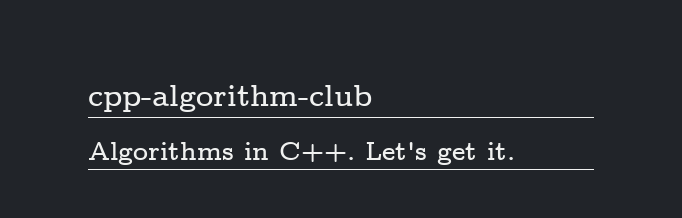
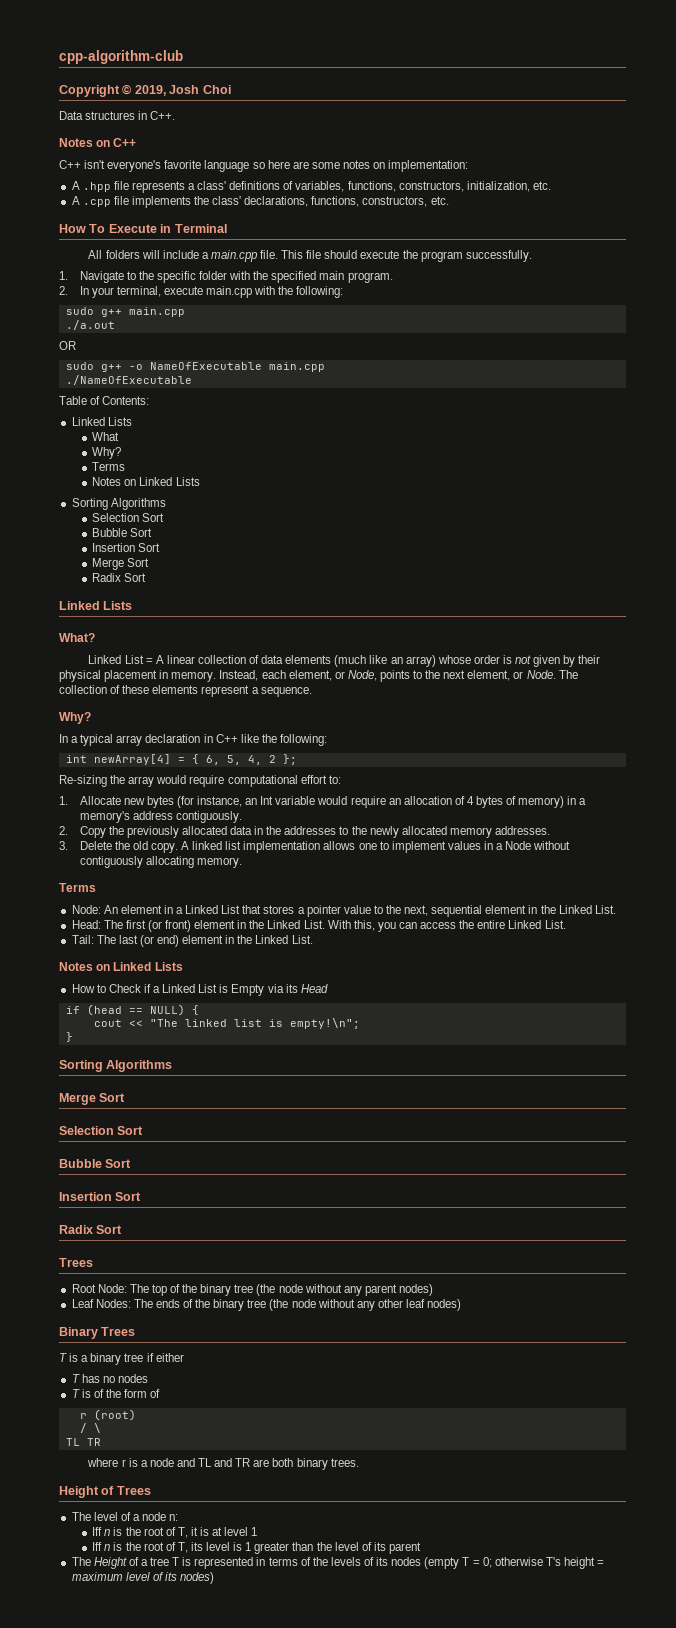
[88,142,515,165] Algorithms in C++. Let's get it. -> [59,84,231,97] [59,111,176,120] [59,138,137,147] [59,160,469,172] [71,181,551,193] [71,196,449,208] [59,224,227,233] [88,250,532,262] [59,271,393,283] [59,286,344,298] [65,307,185,317] [65,320,115,330] [59,341,76,350] [65,362,325,372] [65,375,192,385] [59,396,150,405] [71,417,132,426] [92,432,120,441] [92,447,122,459] [92,462,126,471] [92,477,200,486] [71,498,166,510] [92,513,165,522] [92,528,153,537] [92,543,161,552] [92,558,150,570] [92,573,147,582] [59,601,133,610] [59,633,95,642] [88,655,601,667] [59,670,578,682] [59,685,312,697] [59,712,91,724] [59,734,327,746] [65,754,297,765] [59,775,341,787] [59,796,587,808] [79,811,242,823] [59,826,550,838] [59,841,571,853] [79,856,242,868] [59,883,96,892] [71,905,616,917] [71,920,566,932] [71,935,313,947] [59,962,183,971] [71,984,328,996] [65,1004,199,1016] [93,1018,360,1029] [65,1032,73,1042] [59,1060,173,1072] [59,1093,126,1105] [59,1126,144,1135] [59,1159,132,1168] [59,1192,142,1201] [59,1225,123,1234] [59,1258,93,1267] [71,1284,434,1296] [71,1299,462,1311] [59,1327,136,1339] [59,1353,184,1365] [71,1374,148,1383] [71,1389,161,1398] [79,1409,136,1421] [79,1423,101,1433] [65,1438,101,1446] [87,1458,359,1470] [59,1486,151,1498] [71,1512,179,1521] [92,1527,258,1538] [92,1542,421,1554] [71,1557,605,1569] [71,1572,215,1584] Copyright © 2019, Josh Choi // Data structures in C++. // Notes on C++ // C++ isn't everyone's favorite language so here are some notes on implementation: // A .hpp file represents a class' definitions of variables, functions, constructors, initialization, etc. // A .cpp file implements the class' declarations, functions, constructors, etc. // How To Execute in Terminal // All folders will include a main.cpp file. This file should execute the program successfully. // 1. Navigate to the specific folder with the specified main program. // 2. In your terminal, execute main.cpp with the following: // sudo g++ main.cpp // ./a.out // OR // sudo g++ -o NameOfExecutable main.cpp // ./NameOfExecutable // Table of Contents: // Linked Lists // What // Why? // Terms // Notes on Linked Lists // Sorting Algorithms // Selection Sort // Bubble Sort // Insertion Sort // Merge Sort // Radix Sort // Linked Lists // What? // Linked List = A linear collection of data elements (much like an array) whose order is not given by their physical placement in memory. Instead, each element, or Node, points to the next element, or Node. The collection of these elements represent a sequence. // Why? // In a typical array declaration in C++ like the following: // int newArray[4] = { 6, 5, 4, 2 }; // Re-sizing the array would require computational effort to: // 1. Allocate new bytes (for instance, an Int variable would require an allocation of 4 bytes of memory) in a memory's address contiguously. // 2. Copy the previously allocated data in the addresses to the newly allocated memory addresses. // 3. Delete the old copy. A linked list implementation allows one to implement values in a Node without contiguously allocating memory. // Terms // Node: An element in a Linked List that stores a pointer value to the next, sequential element in the Linked List. // Head: The first (or front) element in the Linked List. With this, you can access the entire Linked List. // Tail: The last (or end) element in the Linked List. // Notes on Linked Lists // How to Check if a Linked List is Empty via its Head // if (head == NULL) { // cout << "The linked list is empty!\n"; // } // Sorting Algorithms // Merge Sort // Selection Sort // Bubble Sort // Insertion Sort // Radix Sort // Trees // Root Node: The top of the binary tree (the node without any parent nodes) // Leaf Nodes: The ends of the binary tree (the node without any other leaf nodes) // Binary Trees // T is a binary tree if either // T has no nodes // T is of the form of // r (root) // / \ // TL TR // where r is a node and TL and TR are both binary trees. // Height of Trees // The level of a node n: // Iff n is the root of T, it is at level 1 // Iff n is the root of T, its level is 1 greater than the level of its parent // The Height of a tree T is represented in terms of the levels of its nodes (empty T = 0; otherwise T's height = maximum level of its nodes)

